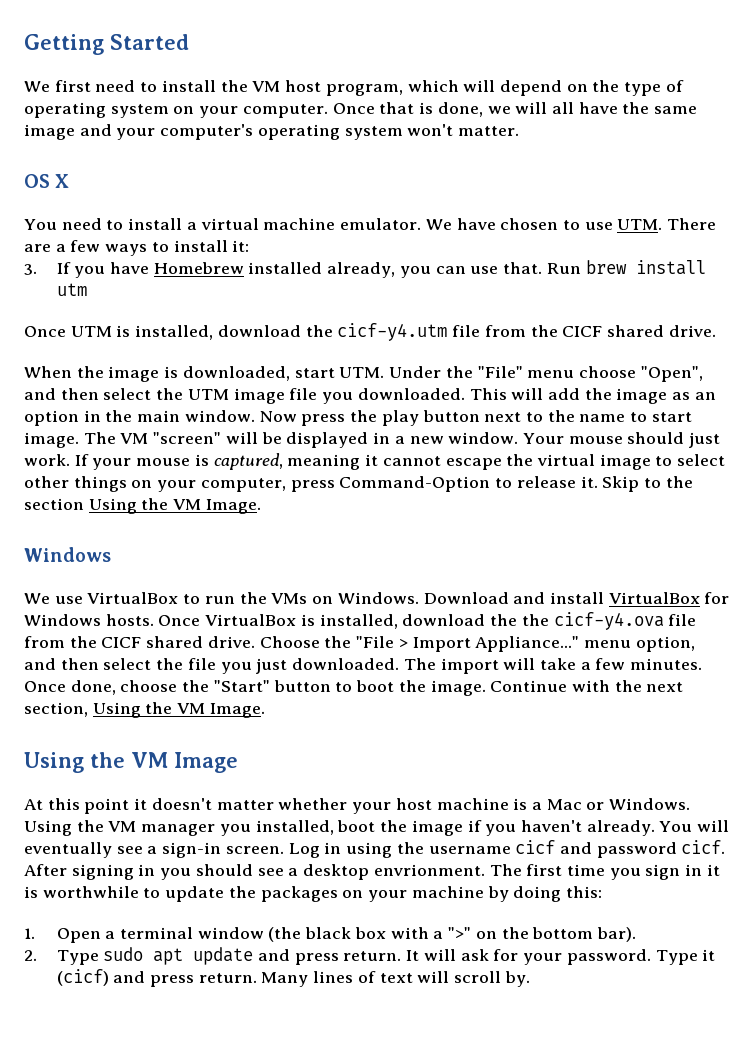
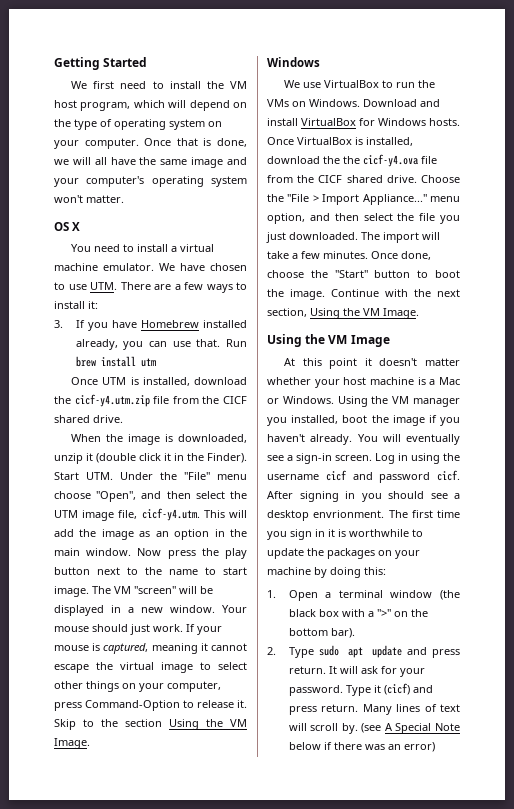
[337,323,448,341] cicf-y4.utm -> [74,394,150,407] cicf-y4.utm.zip
[294,368,335,378] start -> [54,453,247,464] [54,472,79,480] unzip it (double click it in the Finder). Start
[289,388,465,404] file you downloaded. -> [118,508,200,521] file, cicf-y4.utm.
(530, 979) none -> [361,723,460,734] [288,742,435,752] (see A Special Note below if there was an error)

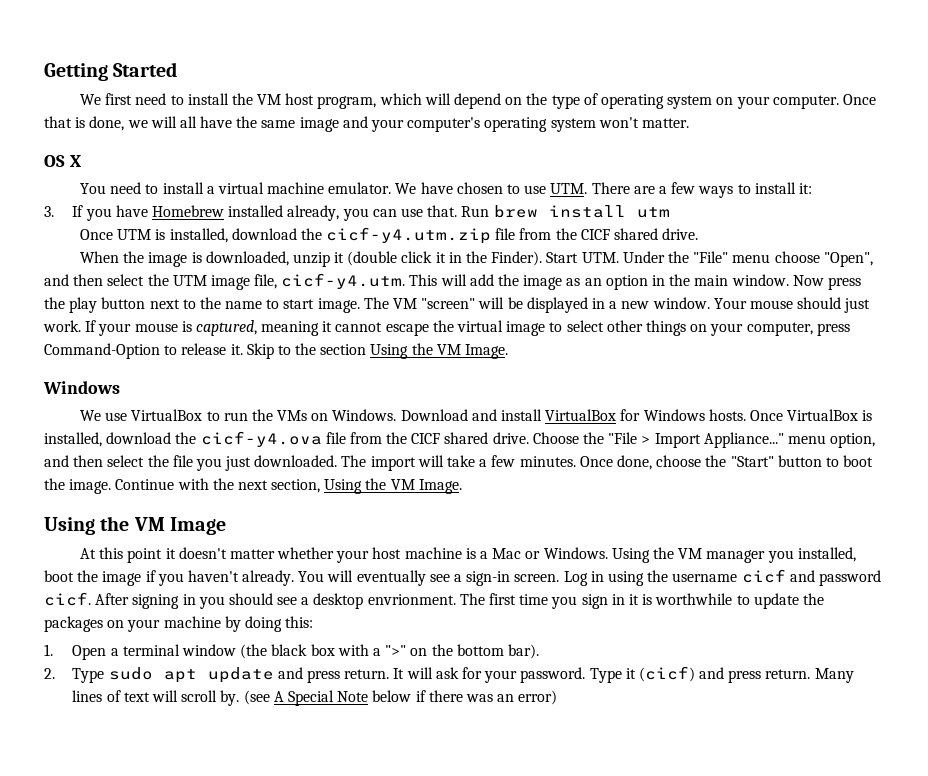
[343,156,360,164] the -> (197, 438) none

